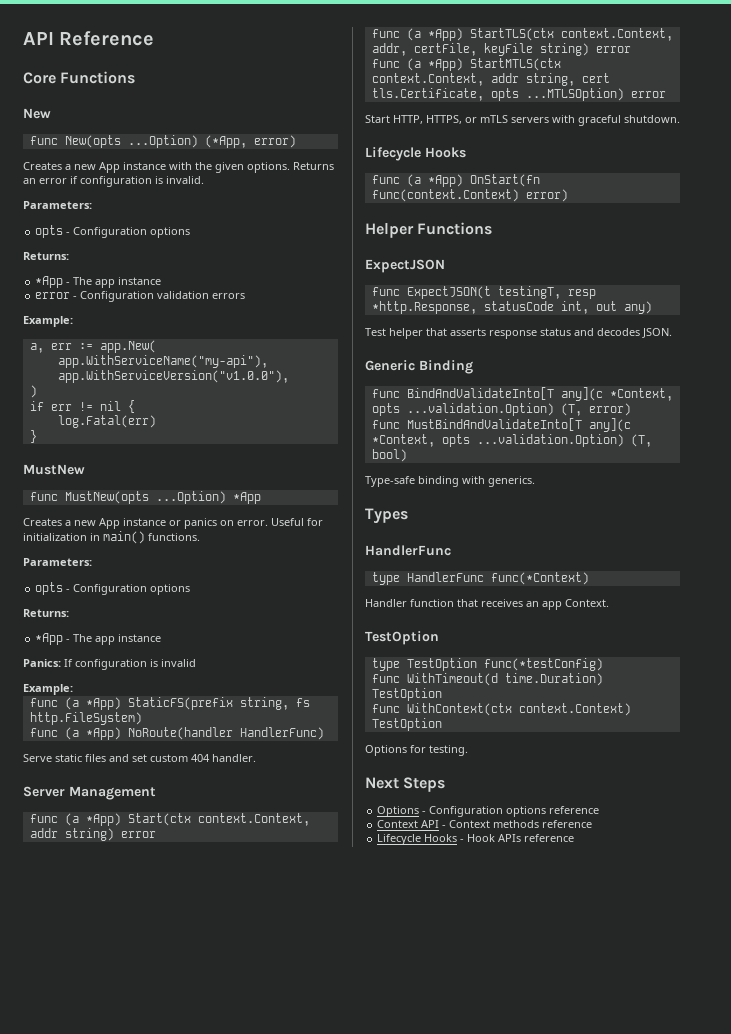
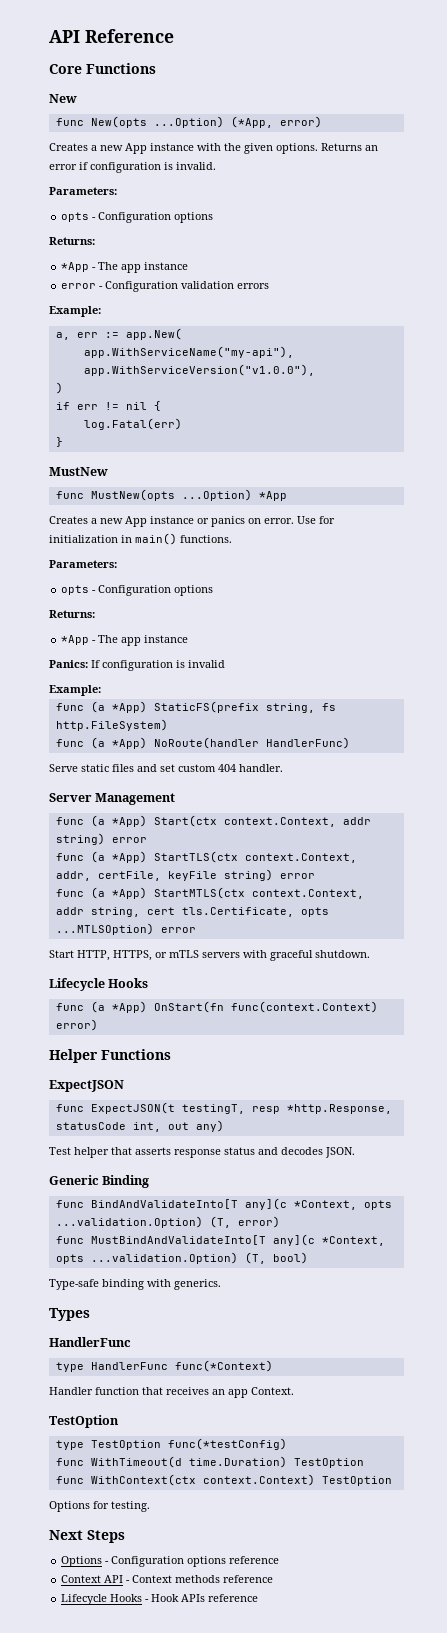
[271,518,304,526] Useful -> [297,516,316,524] Use

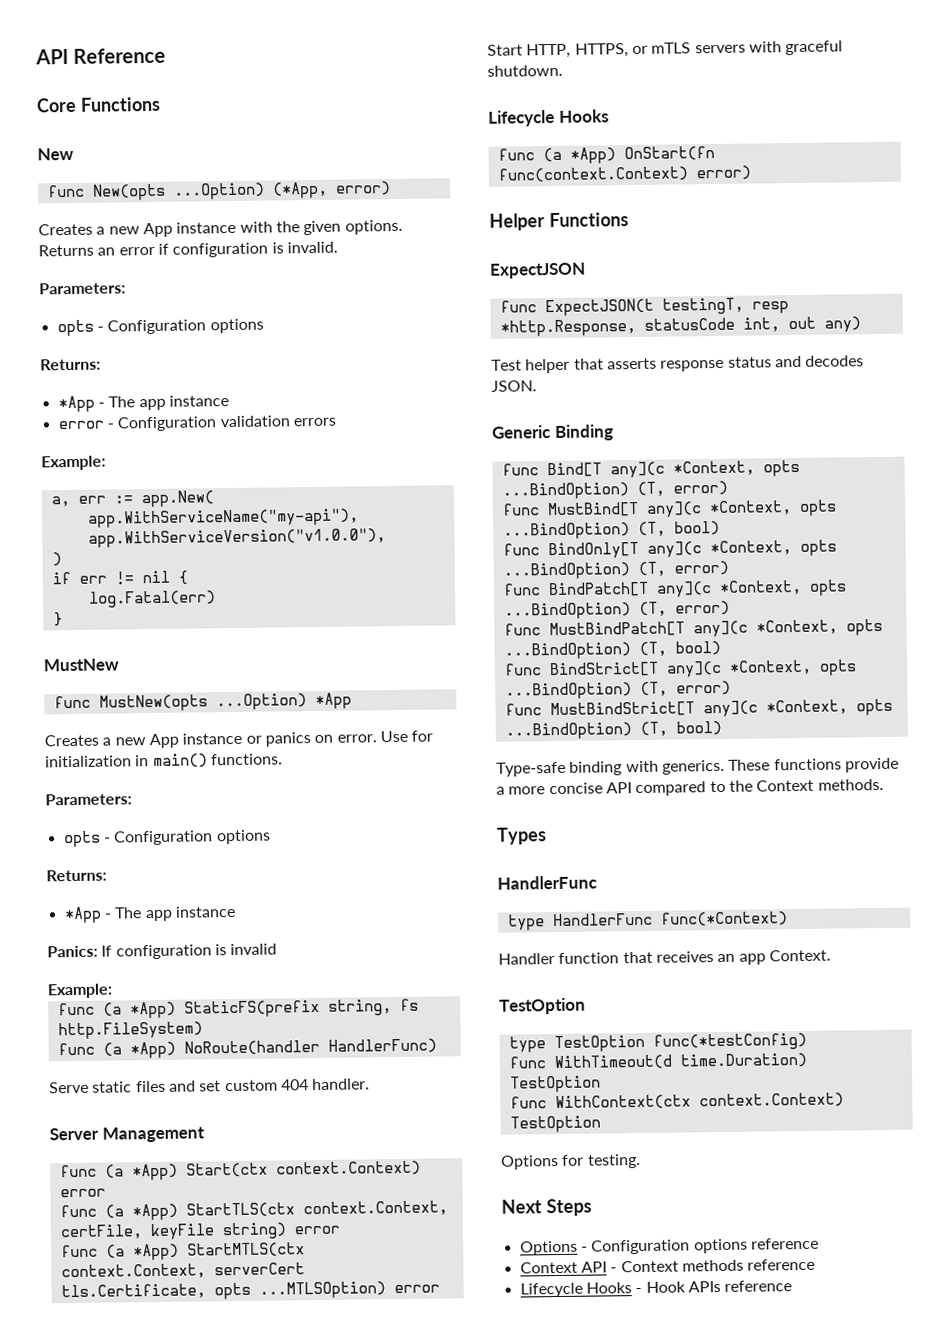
[223,817,371,827] [55,833,105,845] context.Context, addr string) -> [275,1160,421,1177] context.Context)
[55,871,91,881] addr, -> (448, 1209) none
[55,907,175,917] addr string, cert -> [213,1262,305,1276] serverCert
[90,1198,392,1210] [55,1216,280,1228] [55,1234,385,1246] [55,1252,238,1264] BindAndValidateInto[T any](c *Context, opts ...validation.Option) (T, error) // func MustBindAndValidateInto[T any](c *Context, opts ...validation.Option) -> [546,459,800,479] [501,480,728,500] [501,499,837,518] [502,520,720,540] [502,539,837,560] [502,560,729,580] [502,579,847,598] [503,600,730,620] [503,618,883,638] [503,640,721,660] [503,659,857,678] [504,680,731,700] [504,698,893,718] [504,722,632,740] Bind[T any](c *Context, opts ...BindOption) (T, error) // func MustBind[T any](c *Context, opts ...BindOption) (T, bool) // func BindOnly[T any](c *Context, opts ...BindOption) (T, error) // func BindPatch[T any](c *Context, opts ...BindOption) (T, error) // func MustBindPatch[T any](c *Context, opts ...BindOption) (T, bool) // func BindStrict[T any](c *Context, opts ...BindOption) (T, error) // func MustBindStrict[T any](c *Context, opts ...BindOption)
(221, 1284) none -> [728,757,899,773] [496,778,884,797] These functions provide a more concise API compared to the Context methods.

